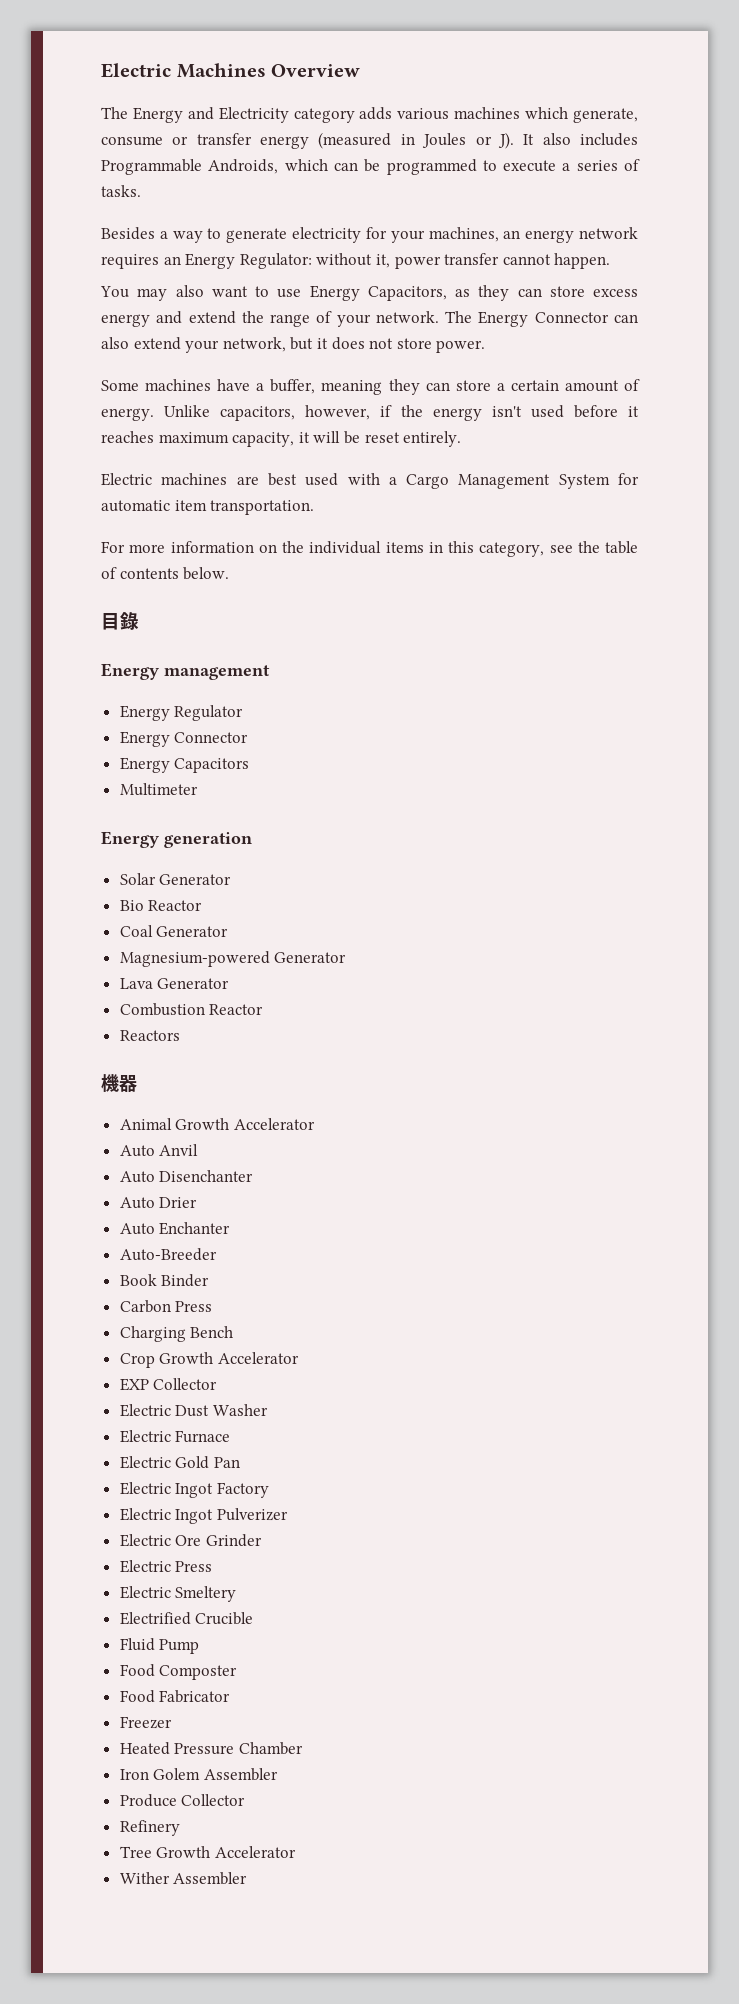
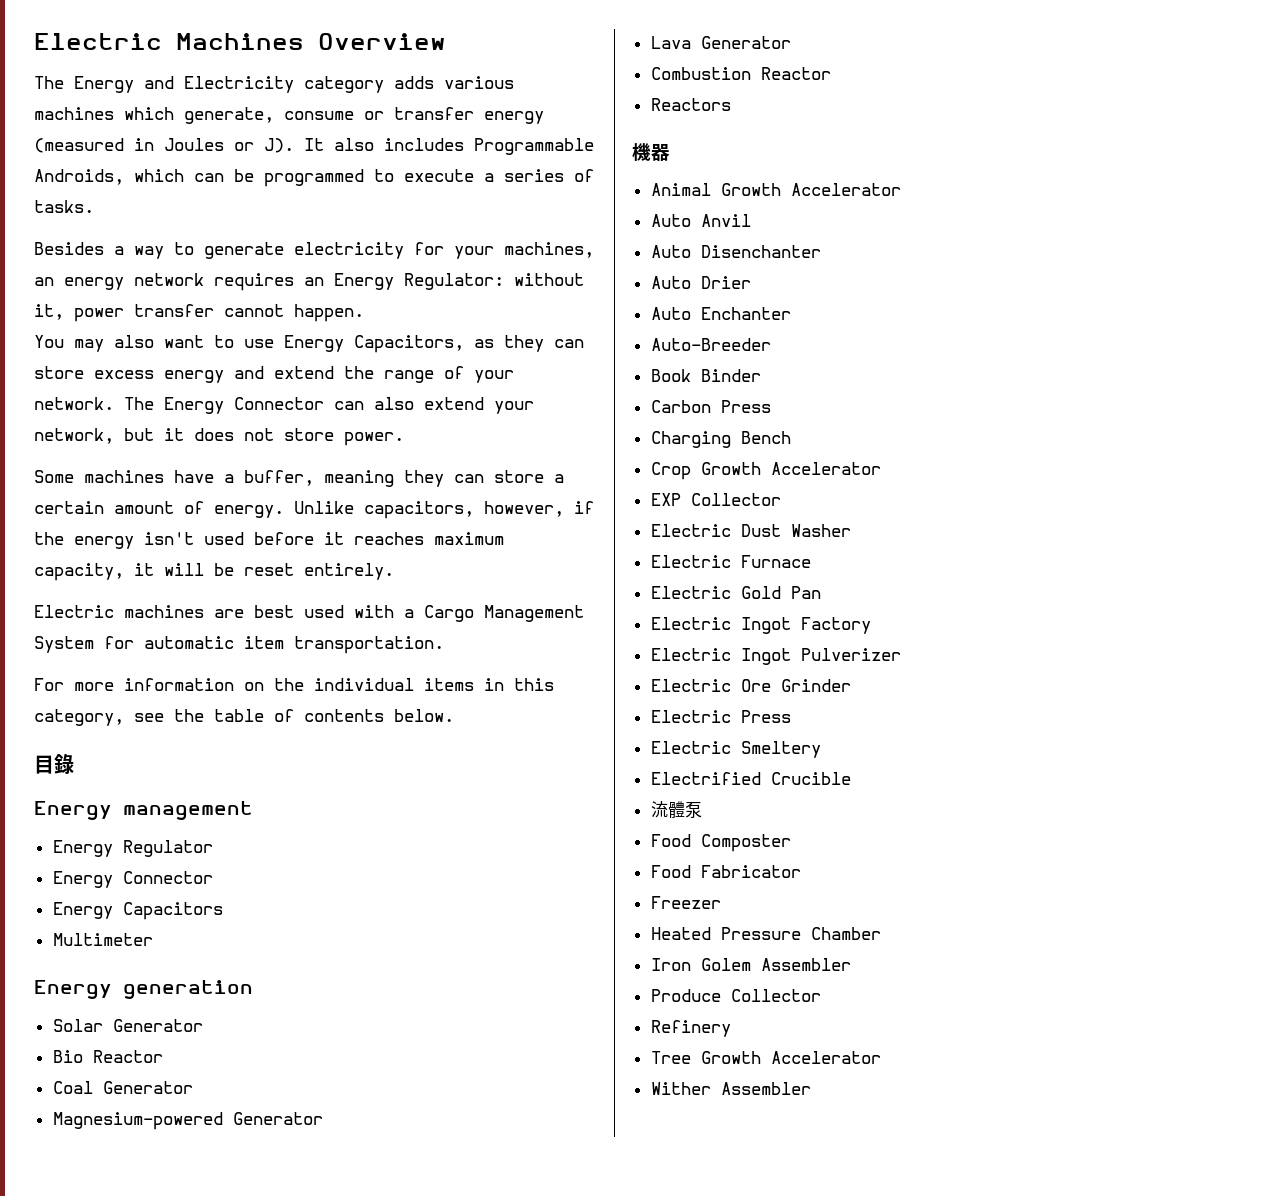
[119,1638,200,1654] Fluid Pump -> [650,801,702,818] 流體泵

